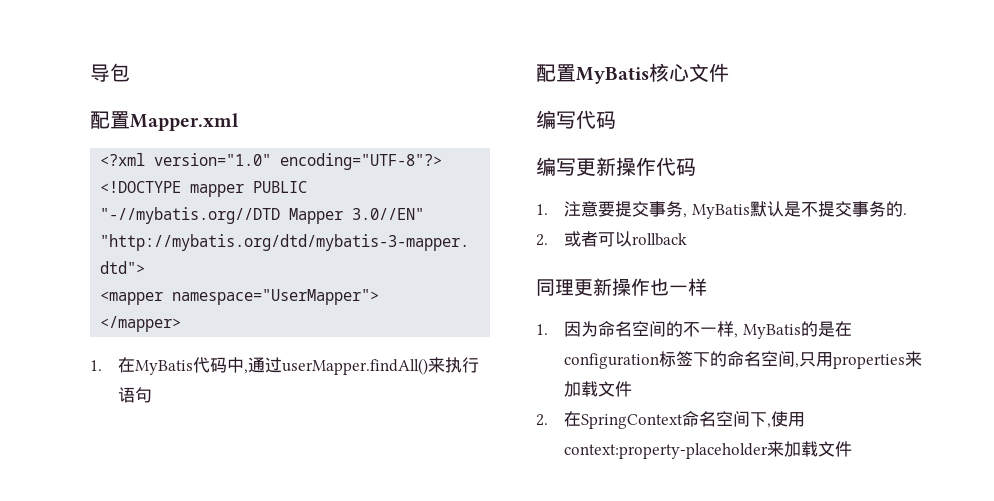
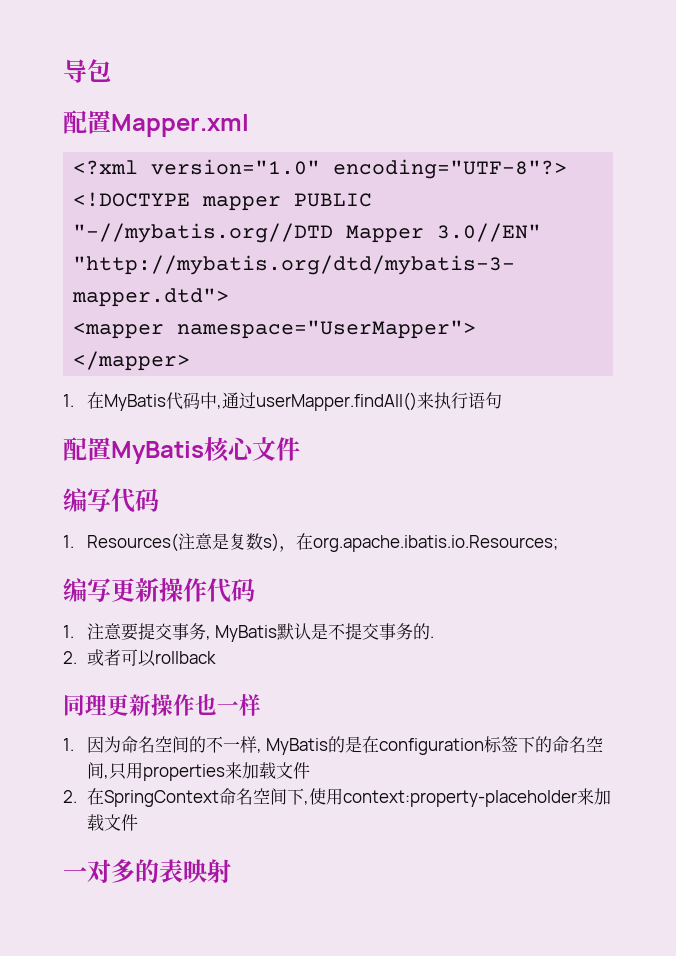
(616, 120) none -> [63,533,558,552] // 1. Resources(注意是复数s)，在org.apache.ibatis.io.Resources;
(853, 449) none -> [63,859,231,883] // 一对多的表映射

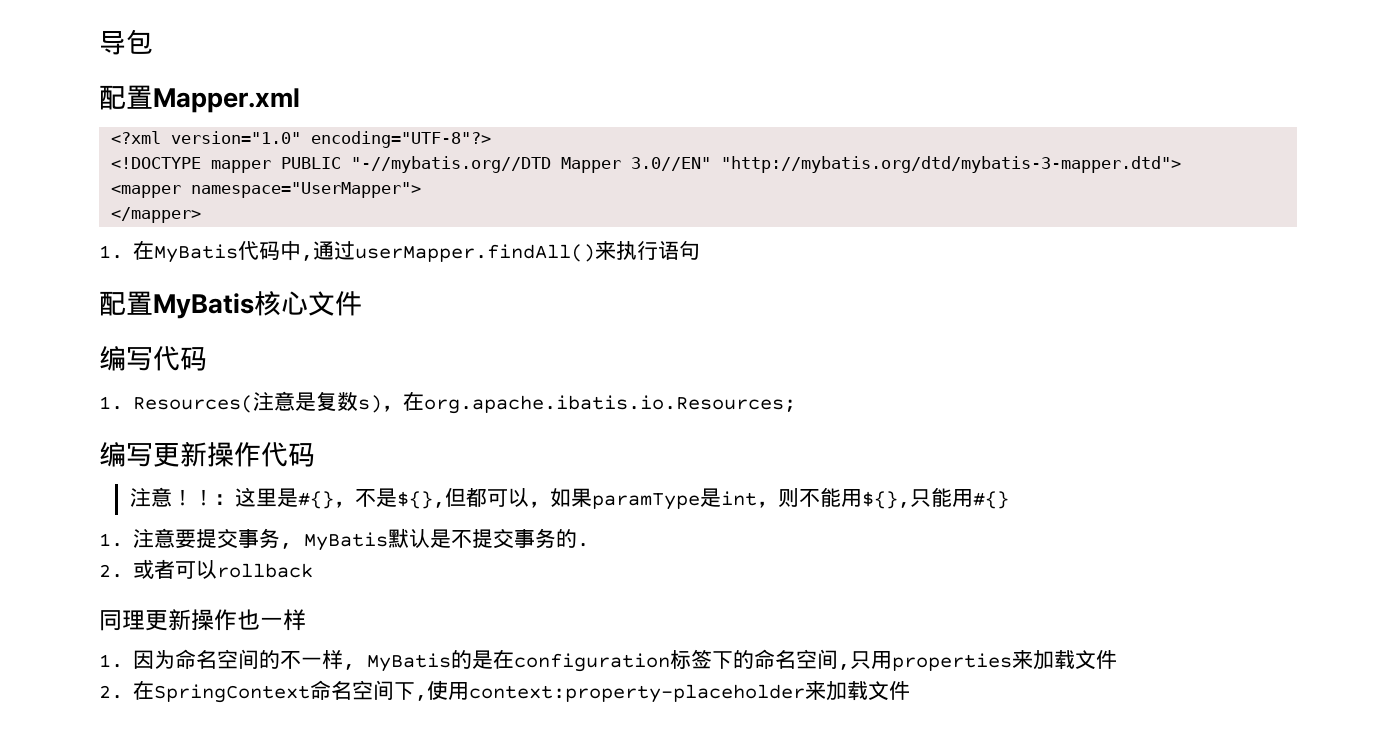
(255, 590) none -> [129,487,1009,510] // 注意！！：这里是#{}，不是${},但都可以，如果paramType是int，则不能用${},只能用#{}
[63,859,231,883] // 一对多的表映射 -> (911, 690) none

